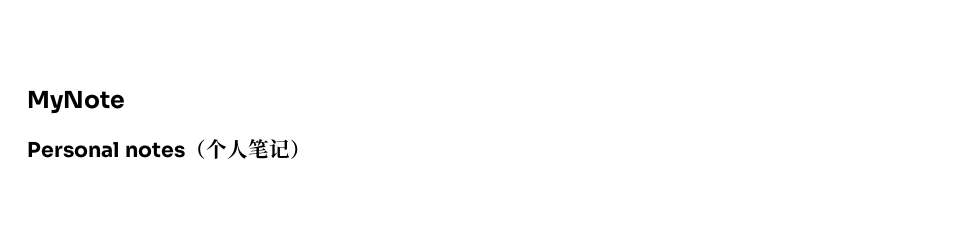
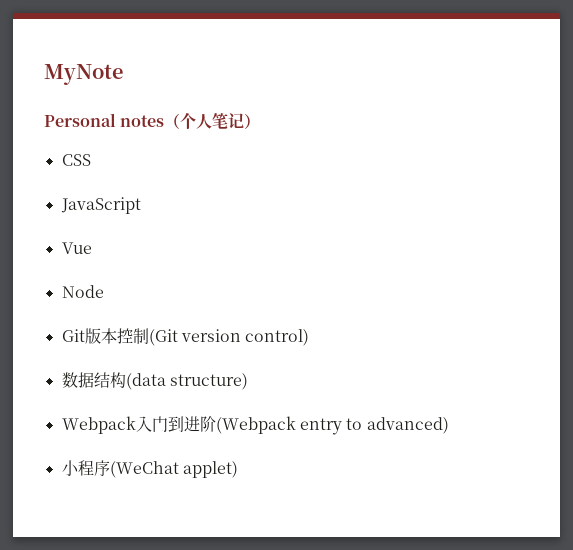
(311, 149) none -> [61,154,91,166] [60,197,141,214] [61,242,92,254] [61,285,104,298] [61,328,310,346] [61,372,248,390] [61,416,449,435] [61,460,238,478] // CSS // JavaScript // Vue // Node // Git版本控制(Git version control) // 数据结构(data structure) // Webpack入门到进阶(Webpack entry to advanced) // 小程序(WeChat applet)

